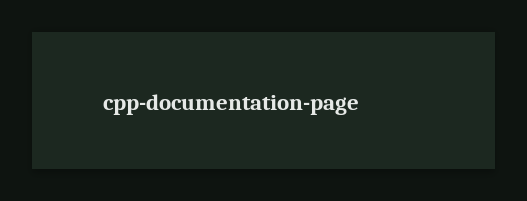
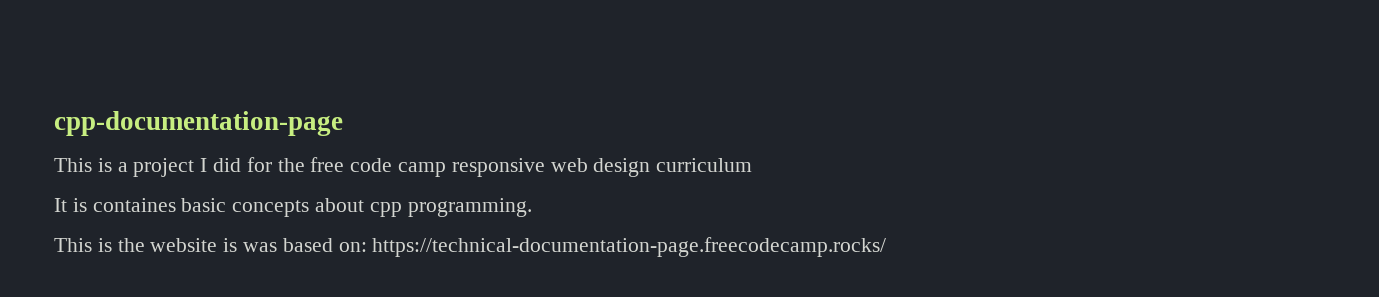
(359, 104) none -> [54,157,753,177] [54,198,532,217] [54,237,887,257] // This is a project I did for the free code camp responsive web design curriculum // It is containes basic concepts about cpp programming. // This is the website is was based on: https://technical-documentation-page.freecodecamp.rocks/

